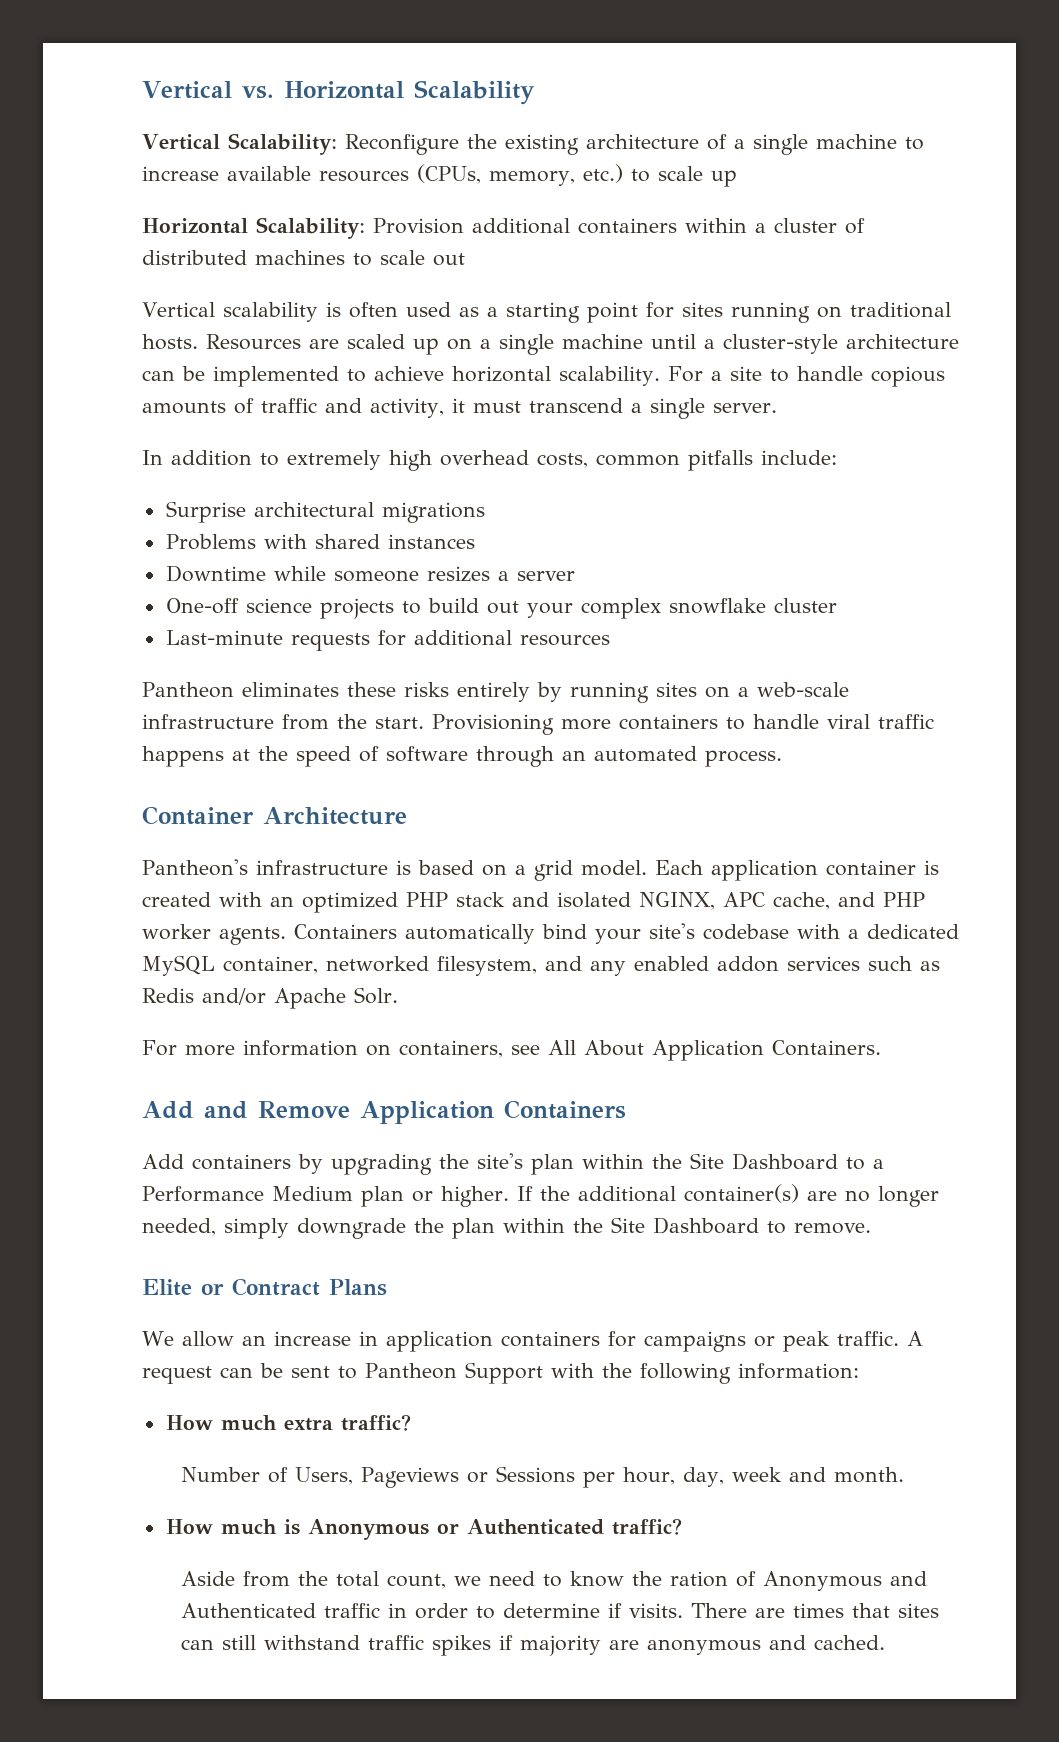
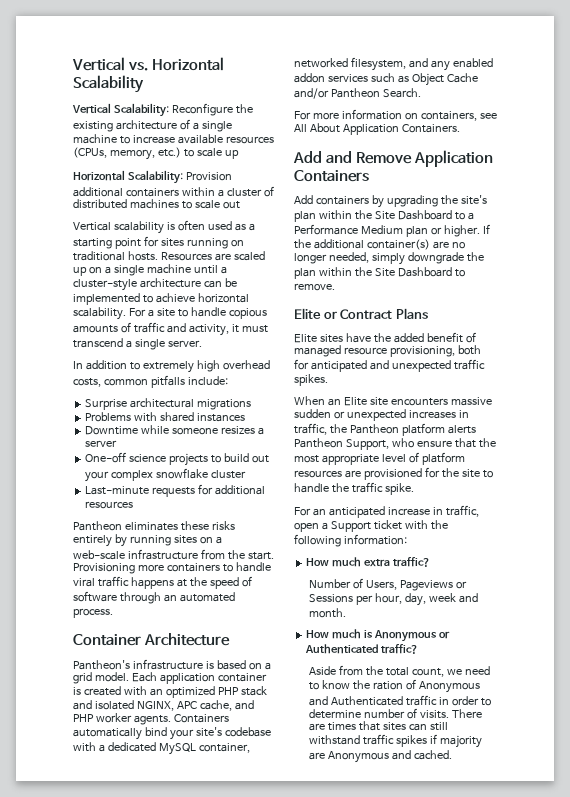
[142,987,398,1009] Redis and/or Apache Solr. -> [411,73,478,86] [294,88,421,99] Object Cache and/or Pantheon Search.
[142,1331,923,1352] [142,1362,543,1384] We allow an increase in application containers for campaigns or peak traffic. A request can be sent to Pantheon Support -> [294,332,476,343] [294,345,481,357] [294,359,485,372] [294,374,328,386] [294,396,492,406] [294,409,469,421] [294,423,476,436] [294,438,496,450] [294,452,465,465] [294,467,493,480] [294,482,414,495] [294,505,479,518] [294,520,402,532] Elite sites have the added benefit of managed resource provisioning, both for anticipated and unexpected traffic spikes. // When an Elite site encounters massive sudden or unexpected increases in traffic, the Pantheon platform alerts Pantheon Support, who ensure that the most appropriate level of platform resources are provisioned for the site to handle the traffic spike. // For an anticipated increase in traffic, open a Support ticket
[608,1603,623,1618] if -> [363,708,417,719] number of
[647,1639,762,1655] anonymous -> [327,751,389,763] Anonymous

